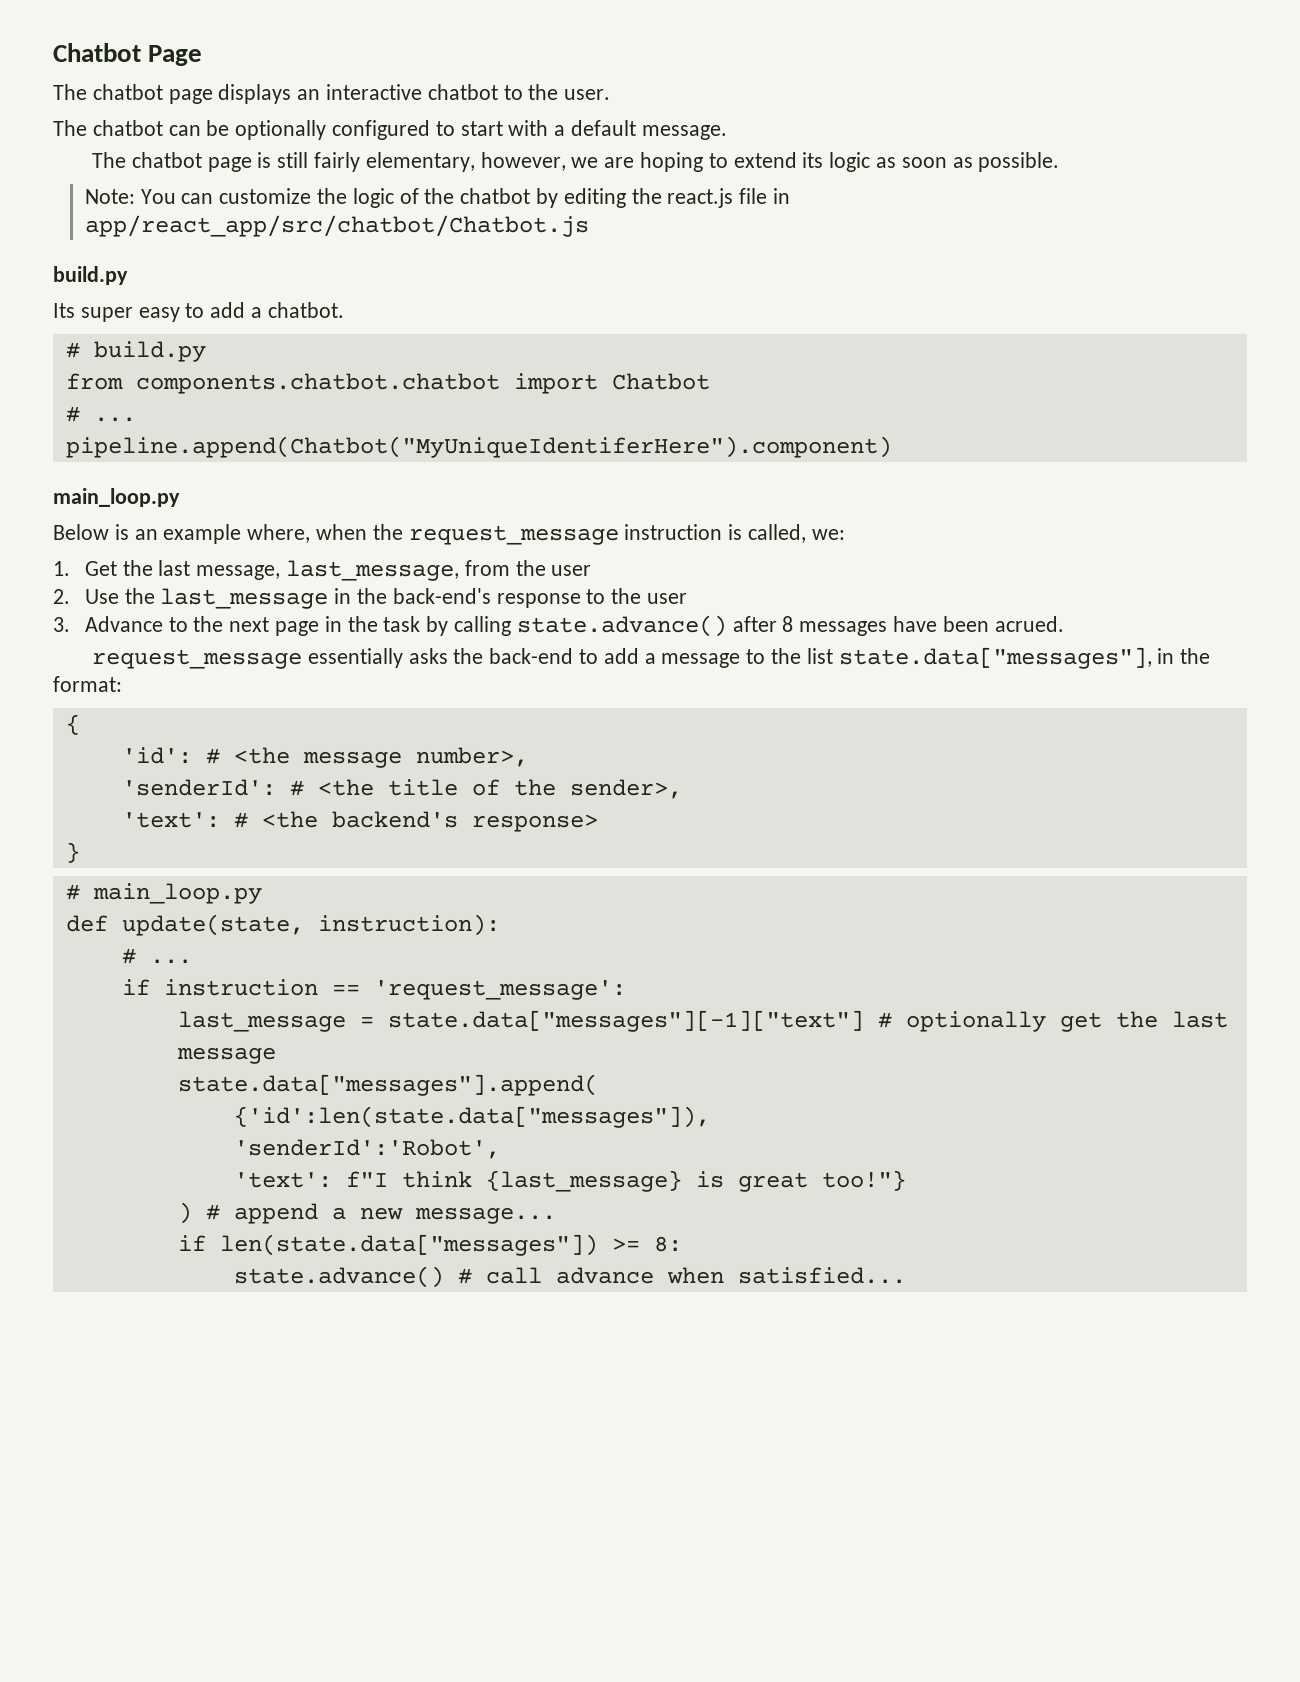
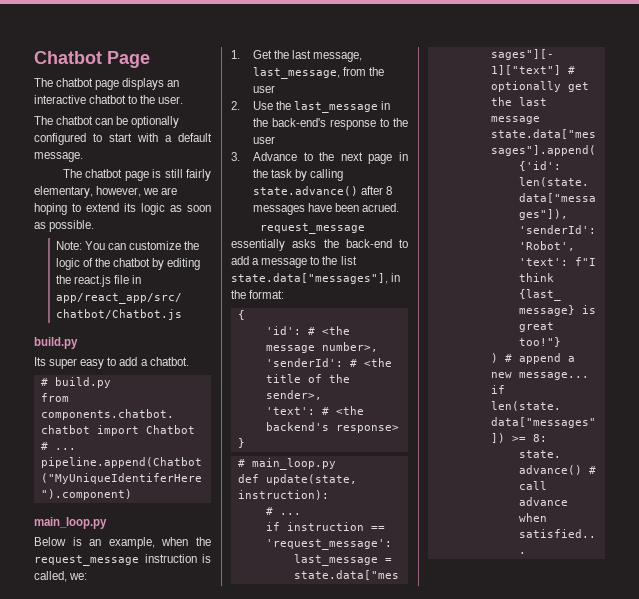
[163,524,311,544] example where, -> [108,537,155,549] example,

